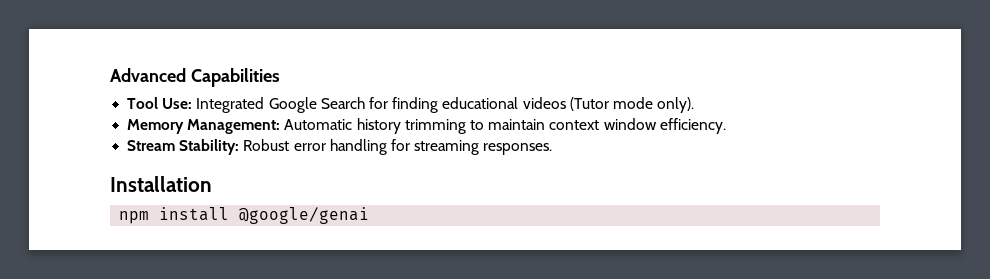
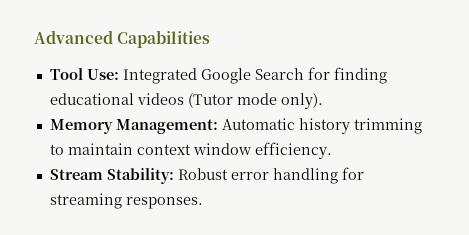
[110,176,212,192] [119,207,370,224] // Installation // npm install @google/genai -> (203, 203) none

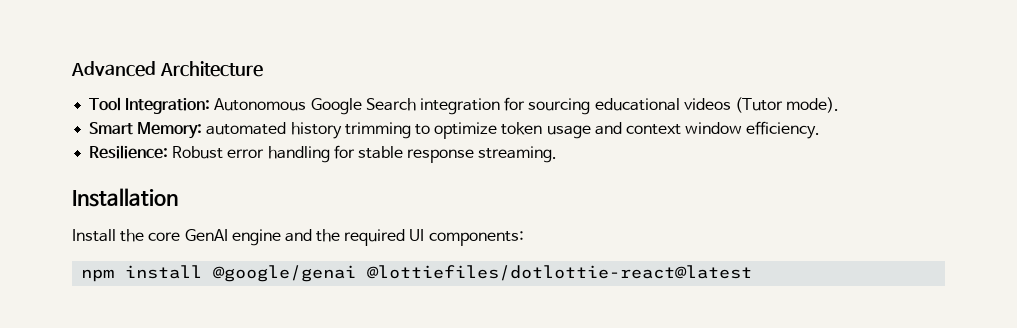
[117,30,211,48] Capabilities -> [159,61,263,77] Architecture
[86,67,387,84] [49,93,323,109] [49,118,422,134] [49,143,133,155] Use: Integrated Google Search for finding educational videos (Tutor mode only). // Memory Management: Automatic history trimming to maintain -> [125,97,840,115] [89,122,622,139] Integration: Autonomous Google Search integration for sourcing educational videos (Tutor mode). // Smart Memory: automated history trimming to optimize token usage and
[49,168,174,184] Stream Stability: -> [89,145,169,159] Resilience:
[49,193,203,209] streaming responses. -> [357,146,558,163] [72,188,178,207] [72,229,524,246] [81,265,753,282] stable response streaming. // Installation // Install the core GenAI engine and the required UI components: // npm install @google/genai @lottiefiles/dotlottie-react@latest

